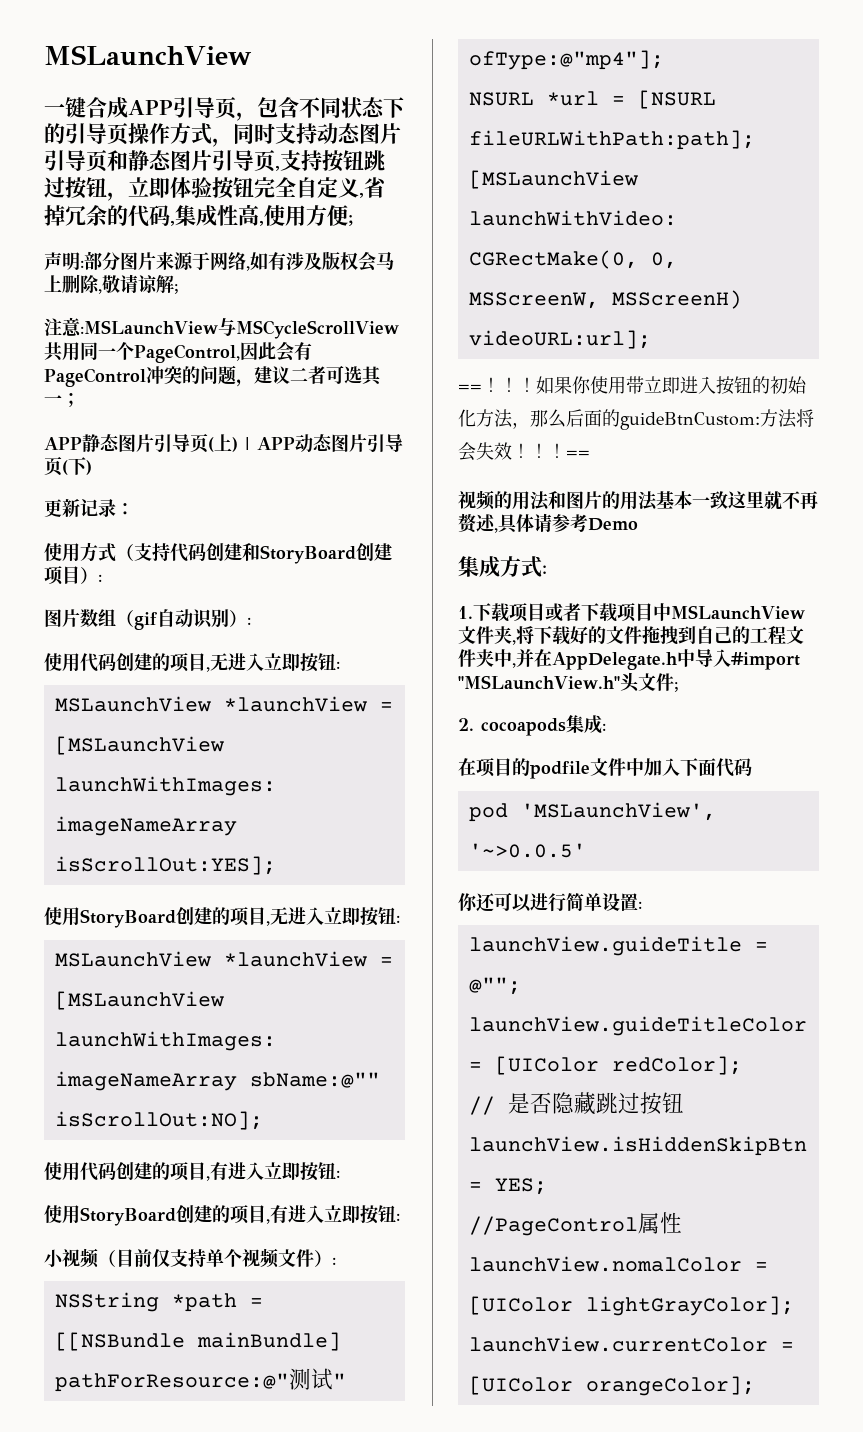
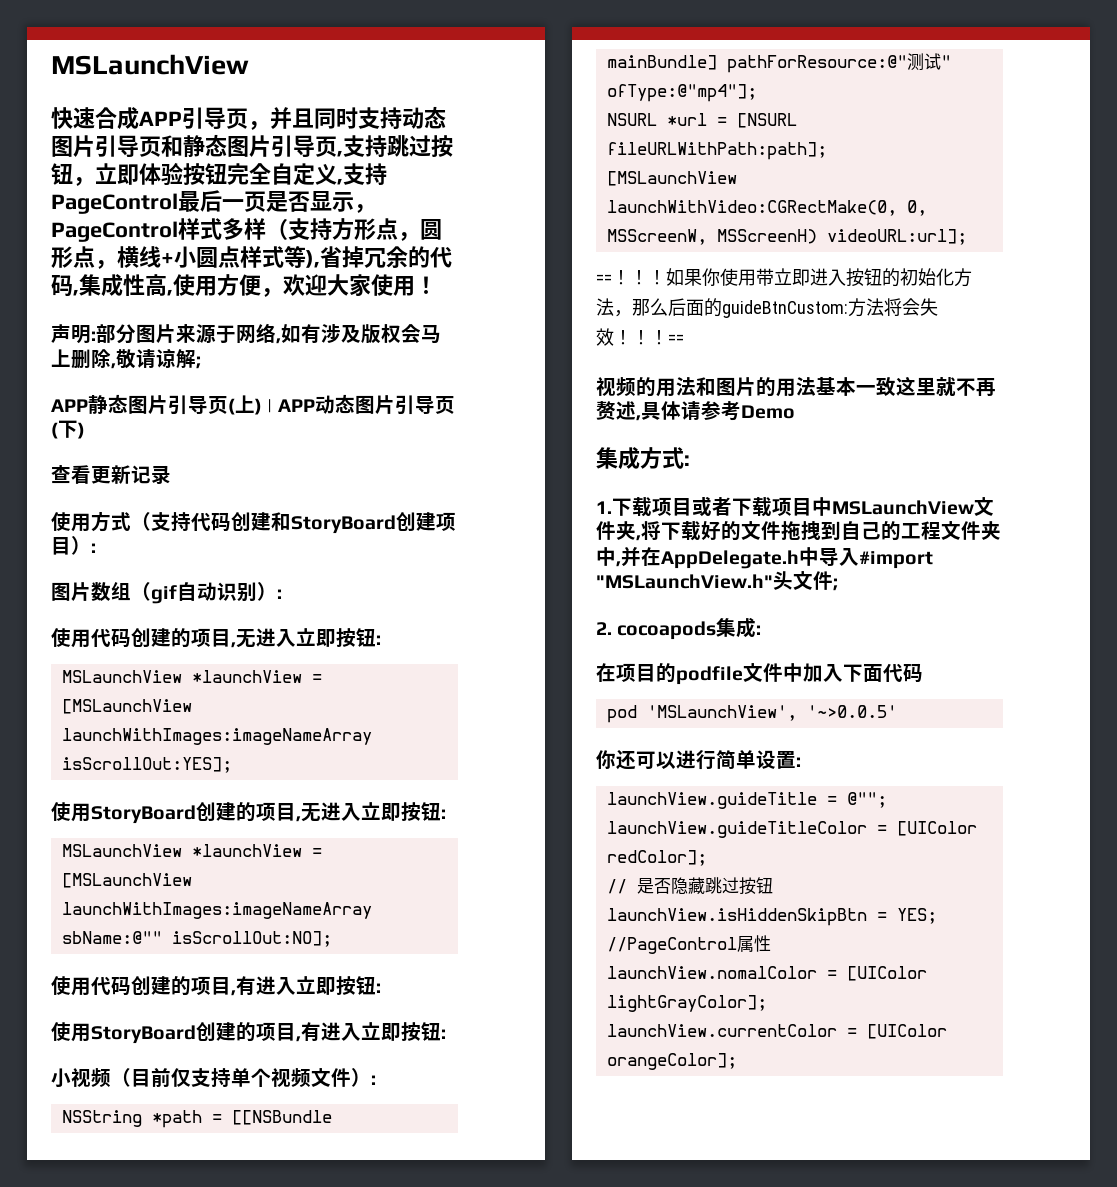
[44,97,86,118] 一键 -> [51,107,95,129] 快速
[257,96,405,118] [44,123,233,147] 包含不同状态下的引导页操作方式， -> [270,107,314,130] 并且
[322,150,364,172] 按钮 -> (387, 146) none
(364, 195) none -> [343,163,387,185] [51,190,376,214] [51,218,442,242] [51,246,320,269] 支持PageControl最后一页是否显示，PageControl样式多样（支持方形点，圆形点，横线+小圆点样式等),
[348,215,353,226] ; -> [261,274,437,297] ，欢迎大家使用！
[44,317,399,339] [44,341,312,363] [44,365,383,387] [44,392,80,407] // 注意:MSLaunchView与MSCycleScrollView共用同一个PageControl,因此会有PageControl冲突的问题，建议二者可选其一； -> (201, 362) none
(92, 467) none -> [51,465,91,484] 查看
[116,503,134,515] ： -> (171, 474) none

